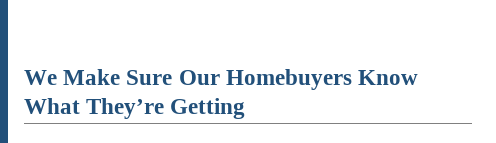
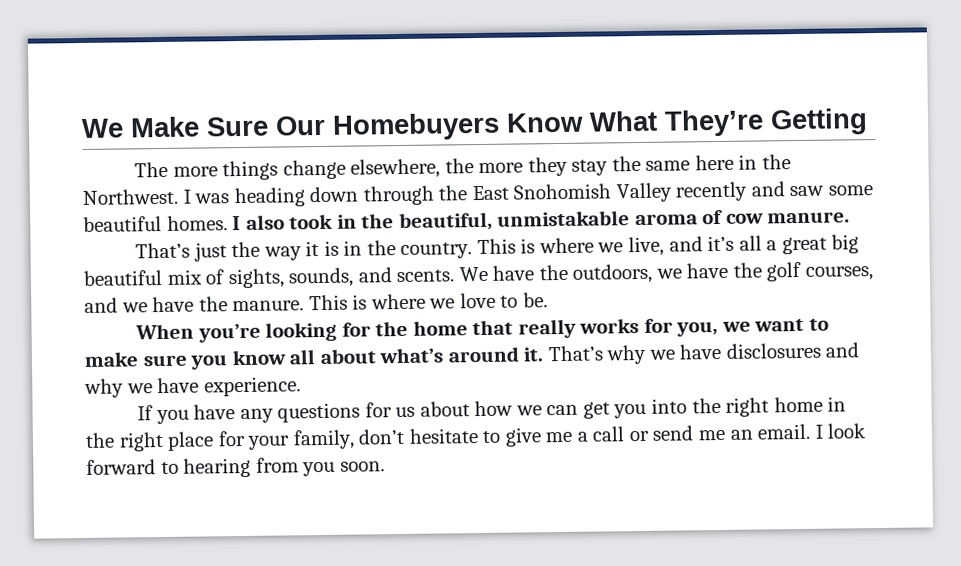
(246, 108) none -> [134,154,791,181] [82,181,873,208] [83,209,851,232] [135,234,860,262] [83,261,874,289] [84,292,548,313] [135,318,829,343] [84,342,860,370] [84,376,301,398] [137,396,847,425] [85,423,867,452] [86,457,385,478] // The more things change elsewhere, the more they stay the same here in the Northwest. I was heading down through the East Snohomish Valley recently and saw some beautiful homes. I also took in the beautiful, unmistakable aroma of cow manure. // That’s just the way it is in the country. This is where we live, and it’s all a great big beautiful mix of sights, sounds, and scents. We have the outdoors, we have the golf courses, and we have the manure. This is where we love to be. // When you’re looking for the home that really works for you, we want to make sure you know all about what’s around it. That’s why we have disclosures and why we have experience. // If you have any questions for us about how we can get you into the right home in the right place for your family, don’t hesitate to give me a call or send me an email. I look forward to hearing from you soon.

